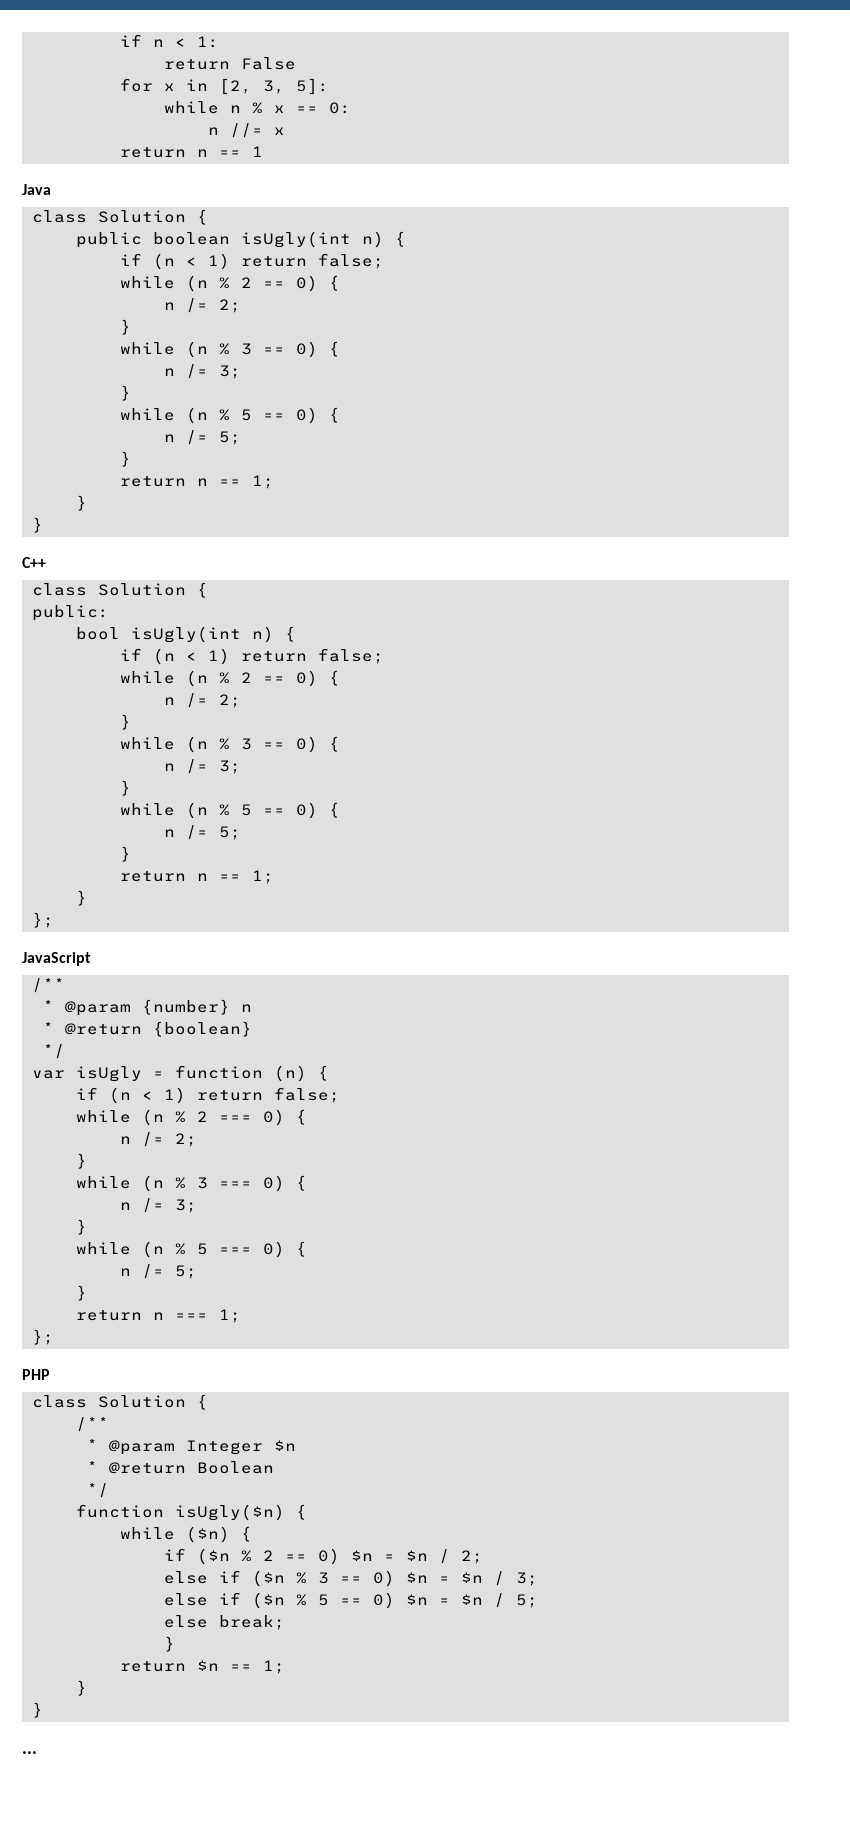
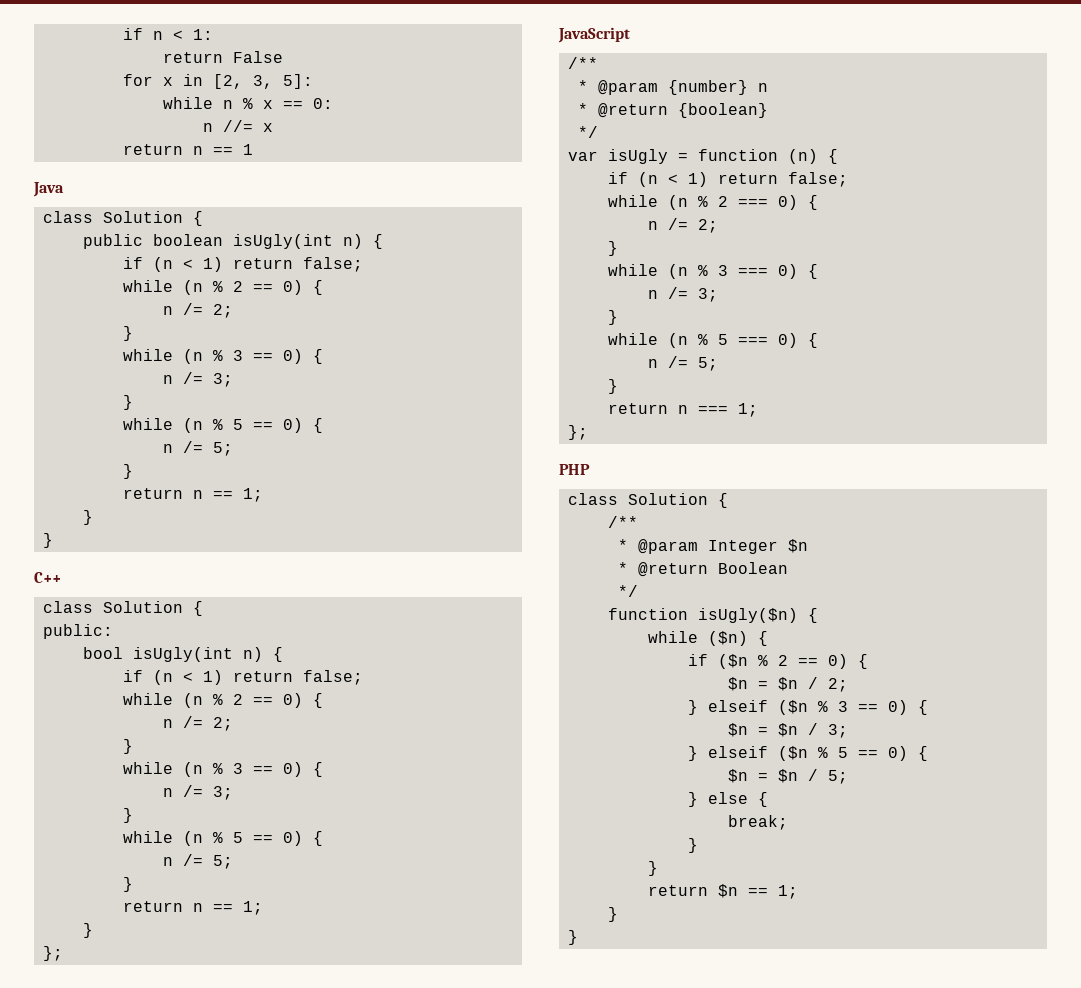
(340, 1556) none -> [858,654,869,669] { //
[163,1570,241,1584] else if -> [688,700,769,715] } elseif
(395, 1578) none -> [918,700,929,715] { //
[163,1592,241,1606] else if -> [688,746,769,761] } elseif
(395, 1600) none -> [918,746,929,761] { //
[163,1615,208,1628] else -> [688,792,769,807] } else { //
(175, 1644) none -> [648,861,659,876] // }
[22,1751,37,1754] // ... -> (579, 937) none

